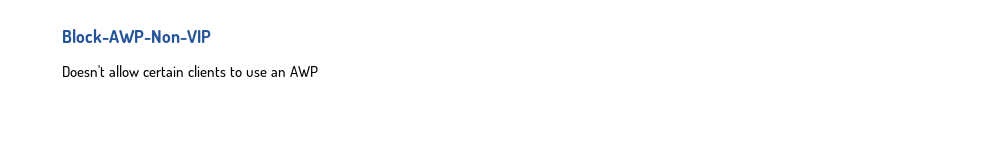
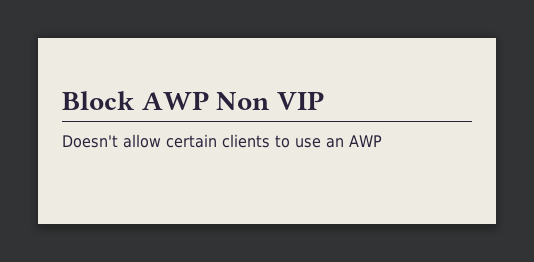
[62,29,211,43] Block-AWP-Non-VIP -> [62,91,324,110] Block AWP Non VIP

